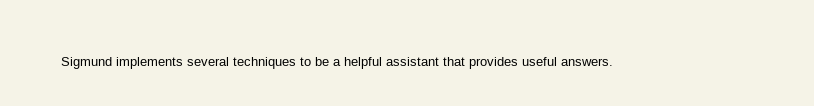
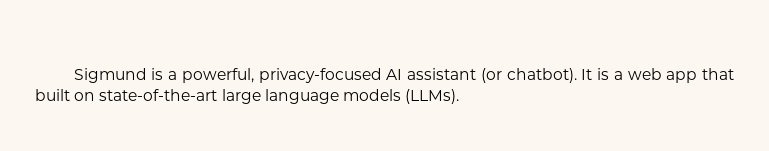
[116,57,613,69] implements several techniques to be a helpful assistant that provides useful answers. -> [151,68,734,83] [35,89,460,104] is a powerful, privacy-focused AI assistant (or chatbot). It is a web app that built on state-of-the-art large language models (LLMs).

